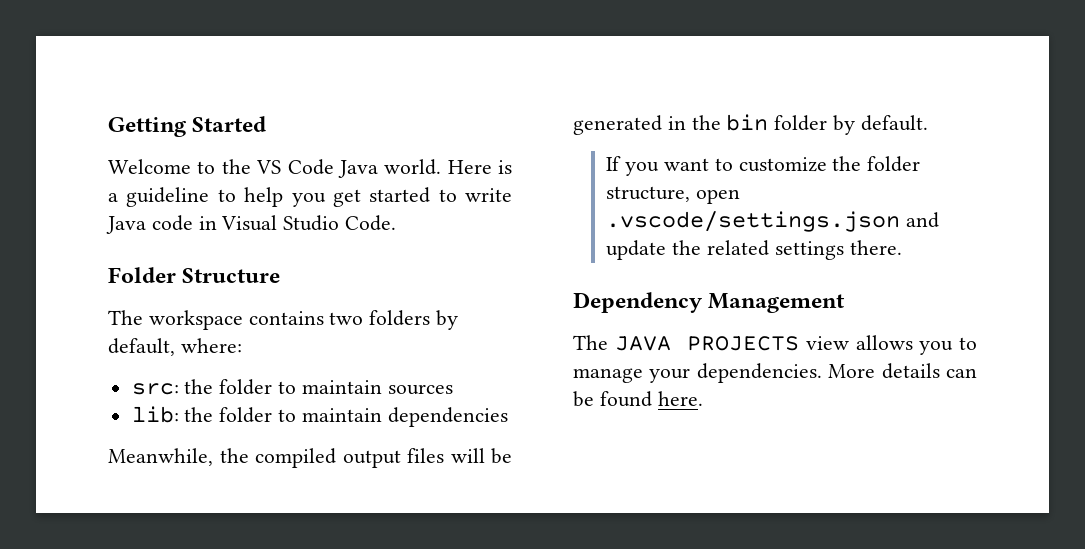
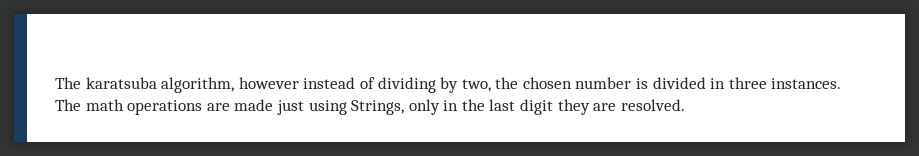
[108,116,267,137] [108,159,512,178] [108,187,512,207] [106,215,397,234] [108,267,281,283] [108,310,459,330] [108,338,242,356] [131,379,453,395] [131,406,508,427] [108,448,512,468] [573,114,928,135] [606,156,921,176] [606,186,741,204] [606,211,940,232] [606,240,902,260] [573,292,846,313] [573,335,977,355] [573,363,977,383] [573,391,703,407] Getting Started // Welcome to the VS Code Java world. Here is a guideline to help you get started to write Java code in Visual Studio Code. // Folder Structure // The workspace contains two folders by default, where: // src: the folder to maintain sources // lib: the folder to maintain dependencies // Meanwhile, the compiled output files will be generated in the bin folder by default. // If you want to customize the folder structure, open .vscode/settings.json and update the related settings there. // Dependency Management // The JAVA PROJECTS view allows you to manage your dependencies. More details can be found here. -> [55,77,842,93] [55,99,685,115] The karatsuba algorithm, however instead of dividing by two, the chosen number is divided in three instances. The math operations are made just using Strings, only in the last digit they are resolved.

